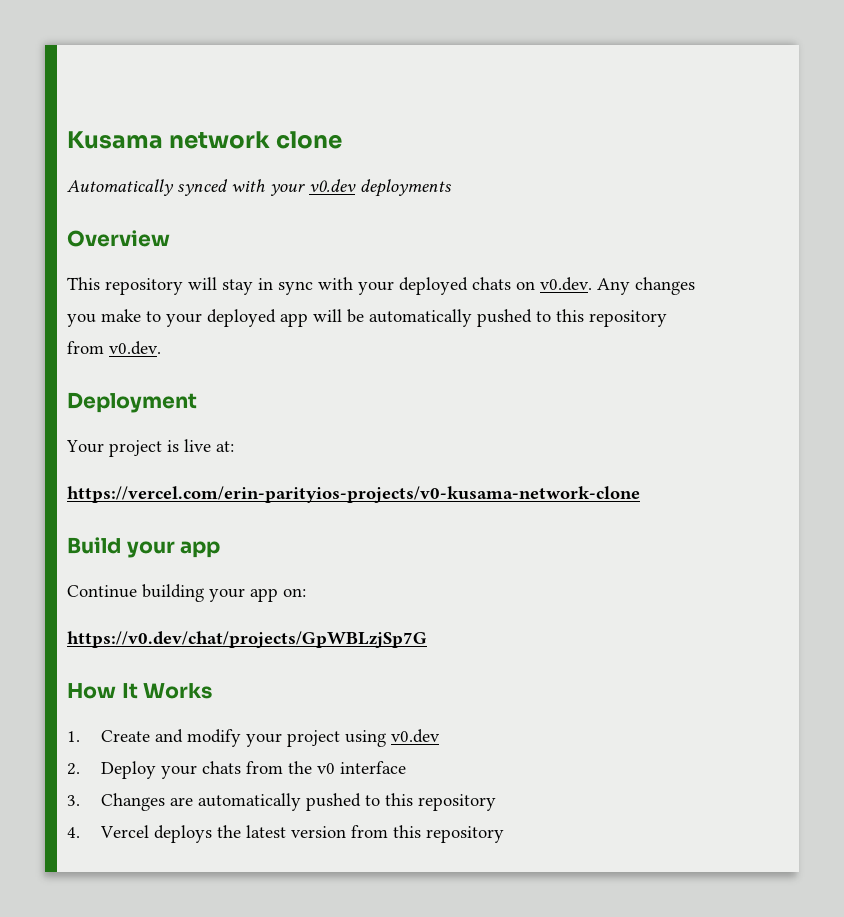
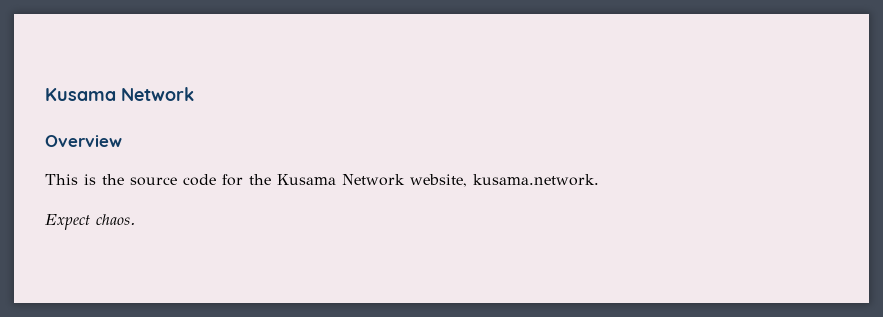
[67,131,343,149] [67,179,451,197] [67,230,170,247] [67,277,695,295] [67,309,667,327] [67,341,161,355] [67,392,197,413] [66,439,234,457] [67,486,640,503] [67,537,221,558] [67,584,306,602] [67,631,427,648] [67,683,213,699] [67,729,441,747] [67,761,407,779] [67,793,497,811] [67,825,505,843] Kusama network clone // Automatically synced with your v0.dev deployments // Overview // This repository will stay in sync with your deployed chats on v0.dev. Any changes you make to your deployed app will be automatically pushed to this repository from v0.dev. // Deployment // Your project is live at: // https://vercel.com/erin-parityios-projects/v0-kusama-network-clone // Build your app // Continue building your app on: // https://v0.dev/chat/projects/GpWBLzjSp7G // How It Works // 1. Create and modify your project using v0.dev // 2. Deploy your chats from the v0 interface // 3. Changes are automatically pushed to this repository // 4. Vercel deploys the latest version from this repository -> [45,87,194,101] [45,135,122,147] [45,174,599,187] [45,214,135,230] Kusama Network // Overview // This is the source code for the Kusama Network website, kusama.network. // Expect chaos.

